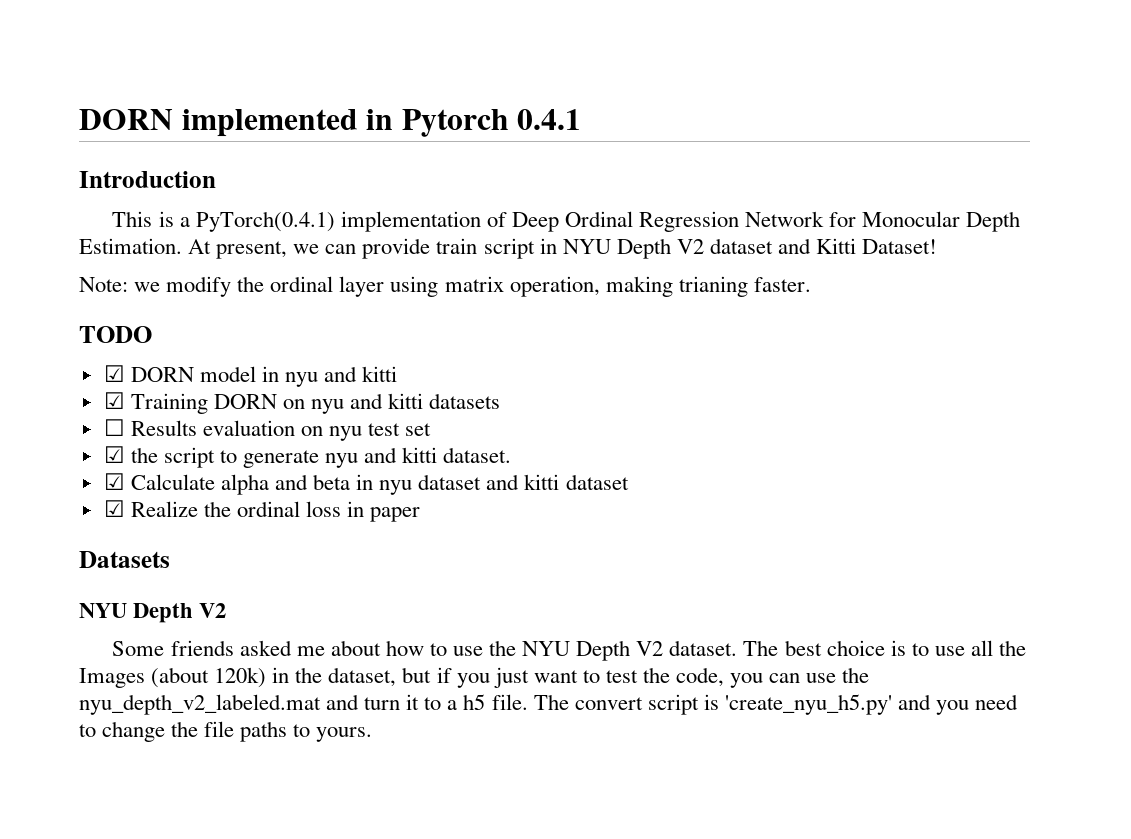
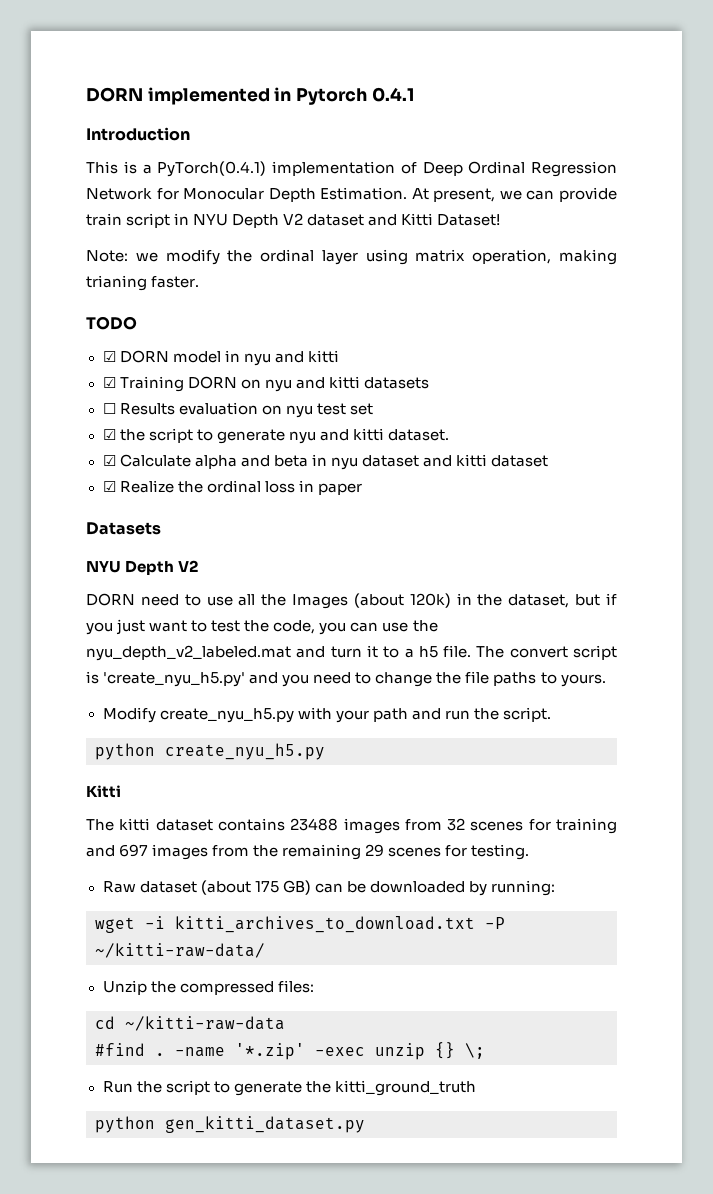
[112,640,906,661] Some friends asked me about how to use the NYU Depth V2 dataset. The best choice is -> [86,593,179,606] DORN need
(373, 734) none -> [102,707,551,723] [95,743,325,760] [86,785,121,798] [86,818,617,834] [86,844,530,860] [102,880,555,896] [95,916,505,933] [95,943,265,958] [102,980,314,995] [95,1016,285,1031] [95,1042,485,1060] [102,1080,476,1096] [95,1116,365,1133] // Modify create_nyu_h5.py with your path and run the script. // python create_nyu_h5.py // Kitti // The kitti dataset contains 23488 images from 32 scenes for training and 697 images from the remaining 29 scenes for testing. // Raw dataset (about 175 GB) can be downloaded by running: // wget -i kitti_archives_to_download.txt -P ~/kitti-raw-data/ // Unzip the compressed files: // cd ~/kitti-raw-data // #find . -name '*.zip' -exec unzip {} \; // Run the script to generate the kitti_ground_truth // python gen_kitti_dataset.py

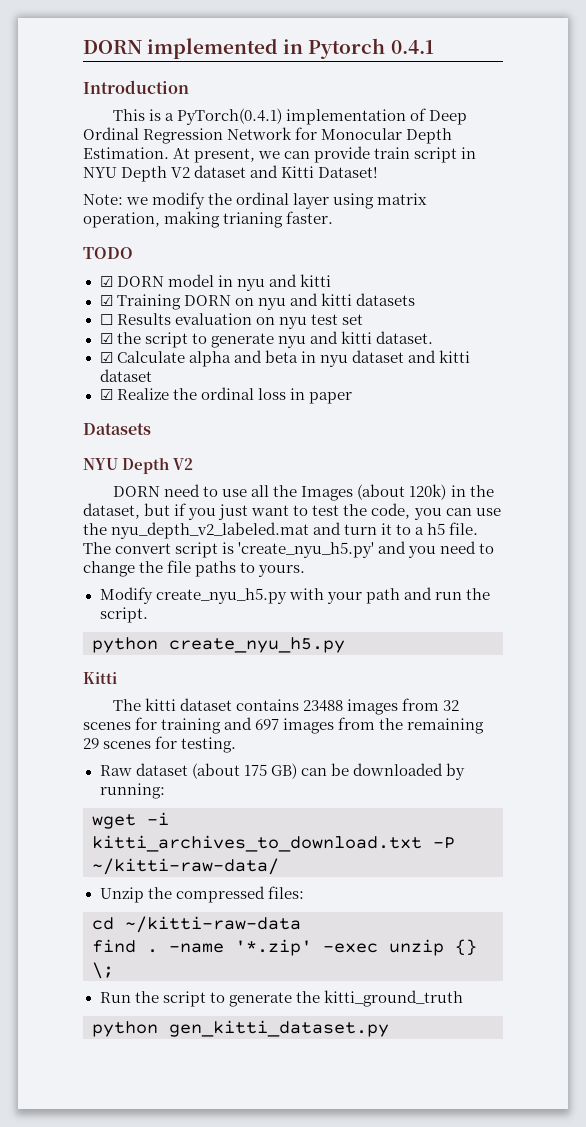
[95,1043,145,1056] #find -> [92,939,136,953] find

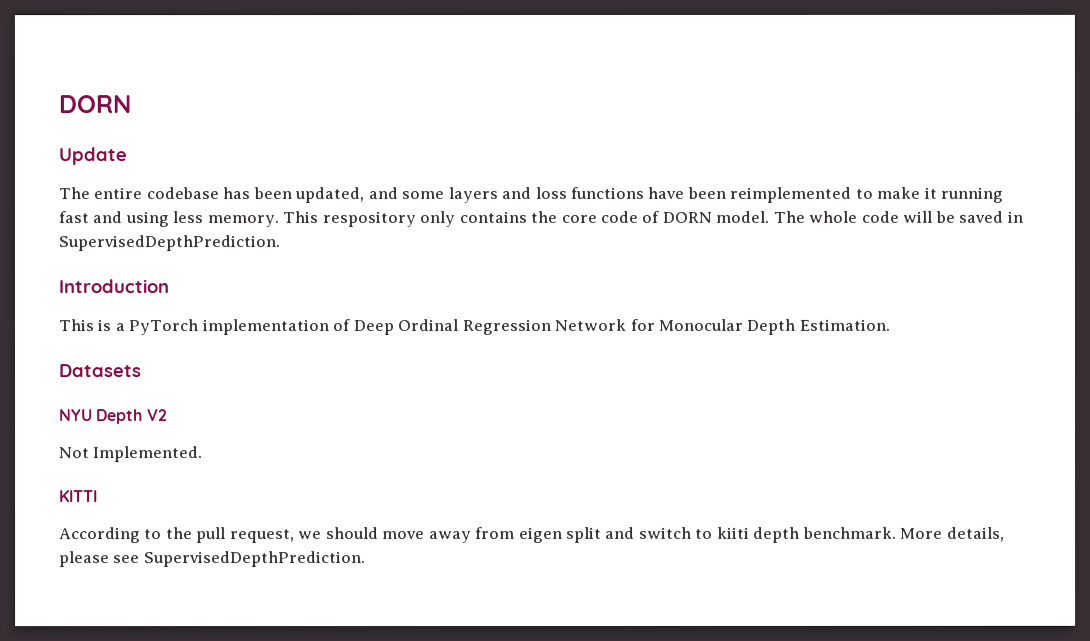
[83,38,434,59] DORN implemented in Pytorch 0.4.1 -> [58,95,131,114] [58,147,127,166] [58,186,1004,204] [58,210,1023,228] [58,235,280,252] DORN // Update // The entire codebase has been updated, and some layers and loss functions have been reimplemented to make it running fast and using less memory. This respository only contains the core code of DORN model. The whole code will be saved in SupervisedDepthPrediction.
[177,108,283,125] PyTorch(0.4.1) -> [128,319,200,336] PyTorch
[173,146,477,163] [83,165,379,182] [83,192,428,209] [83,211,334,228] [83,247,133,259] [99,274,331,291] [99,293,415,310] [99,313,363,329] [99,331,433,348] [99,350,470,367] [99,369,152,382] [99,387,352,404] [83,423,151,435] [83,457,194,474] [113,484,494,501] [83,503,501,520] [83,522,479,539] [83,541,495,558] [83,560,306,577] [99,587,490,604] [99,607,148,623] [92,637,345,653] [83,672,117,684] [113,698,460,715] [83,717,485,734] [83,736,237,753] [99,763,465,780] [99,783,165,799] [92,812,169,829] [92,835,455,852] [92,858,279,875] [99,886,304,903] [92,916,301,933] [92,939,477,956] [92,962,114,979] [99,990,463,1007] [92,1020,389,1037] At present, we can provide train script in NYU Depth V2 dataset and Kitti Dataset! // Note: we modify the ordinal layer using matrix operation, making trianing faster. // TODO // ☑ DORN model in nyu and kitti // ☑ Training DORN on nyu and kitti datasets // ☐ Results evaluation on nyu test set // ☑ the script to generate nyu and kitti dataset. // ☑ Calculate alpha and beta in nyu dataset and kitti dataset // ☑ Realize the ordinal loss in paper // Datasets // NYU Depth V2 // DORN need to use all the Images (about 120k) in the dataset, but if you just want to test the code, you can use the nyu_depth_v2_labeled.mat and turn it to a h5 file. The convert script is 'create_nyu_h5.py' and you need to change the file paths to yours. // Modify create_nyu_h5.py with your path and run the script. // python create_nyu_h5.py // Kitti // The kitti dataset contains 23488 images from 32 scenes for training and 697 images from the remaining 29 scenes for testing. // Raw dataset (about 175 GB) can be downloaded by running: // wget -i kitti_archives_to_download.txt -P ~/kitti-raw-data/ // Unzip the compressed files: // cd ~/kitti-raw-data // find . -name '*.zip' -exec unzip {} \; // Run the script to generate the kitti_ground_truth // python gen_kitti_dataset.py -> [59,364,142,378] [59,409,168,425] [59,446,204,463] [59,490,98,503] [59,526,1005,544] [59,551,366,568] // Datasets // NYU Depth V2 // Not Implemented. // KITTI // According to the pull request, we should move away from eigen split and switch to kiiti depth benchmark. More details, please see SupervisedDepthPrediction.

